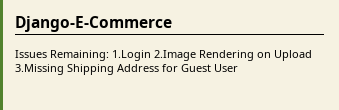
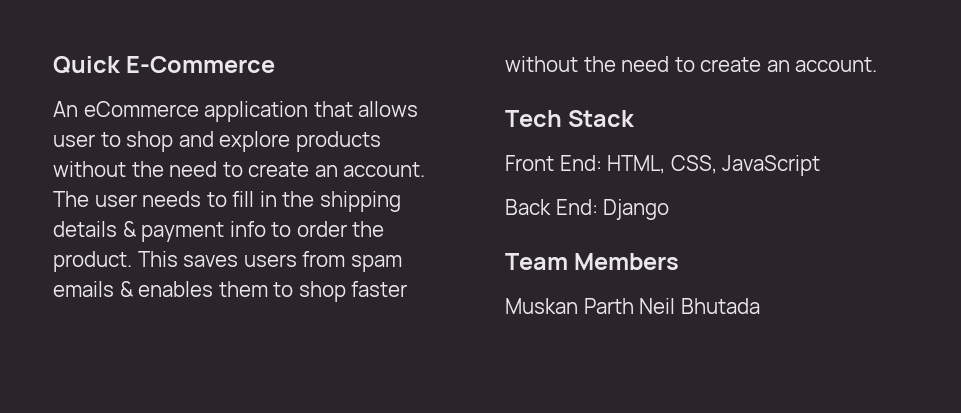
[15,16,172,32] [15,50,312,61] [15,64,238,75] Django-E-Commerce // Issues Remaining: 1.Login 2.Image Rendering on Upload 3.Missing Shipping Address for Guest User -> [53,56,276,74] [53,101,419,122] [53,131,381,152] [53,161,426,177] [53,191,401,212] [53,221,385,242] [53,251,402,272] [53,281,408,302] [505,56,878,72] [505,110,636,127] [505,155,821,176] [505,199,670,220] [505,253,680,270] [505,298,760,314] Quick E-Commerce // An eCommerce application that allows user to shop and explore products without the need to create an account. The user needs to fill in the shipping details & payment info to order the product. This saves users from spam emails & enables them to shop faster without the need to create an account. // Tech Stack // Front End: HTML, CSS, JavaScript // Back End: Django // Team Members // Muskan Parth Neil Bhutada

